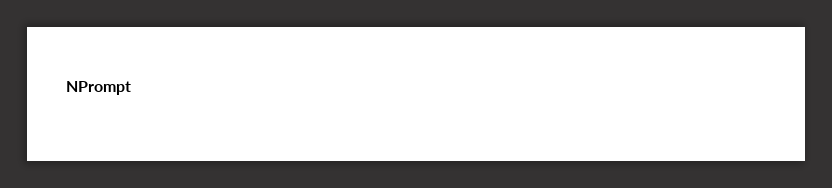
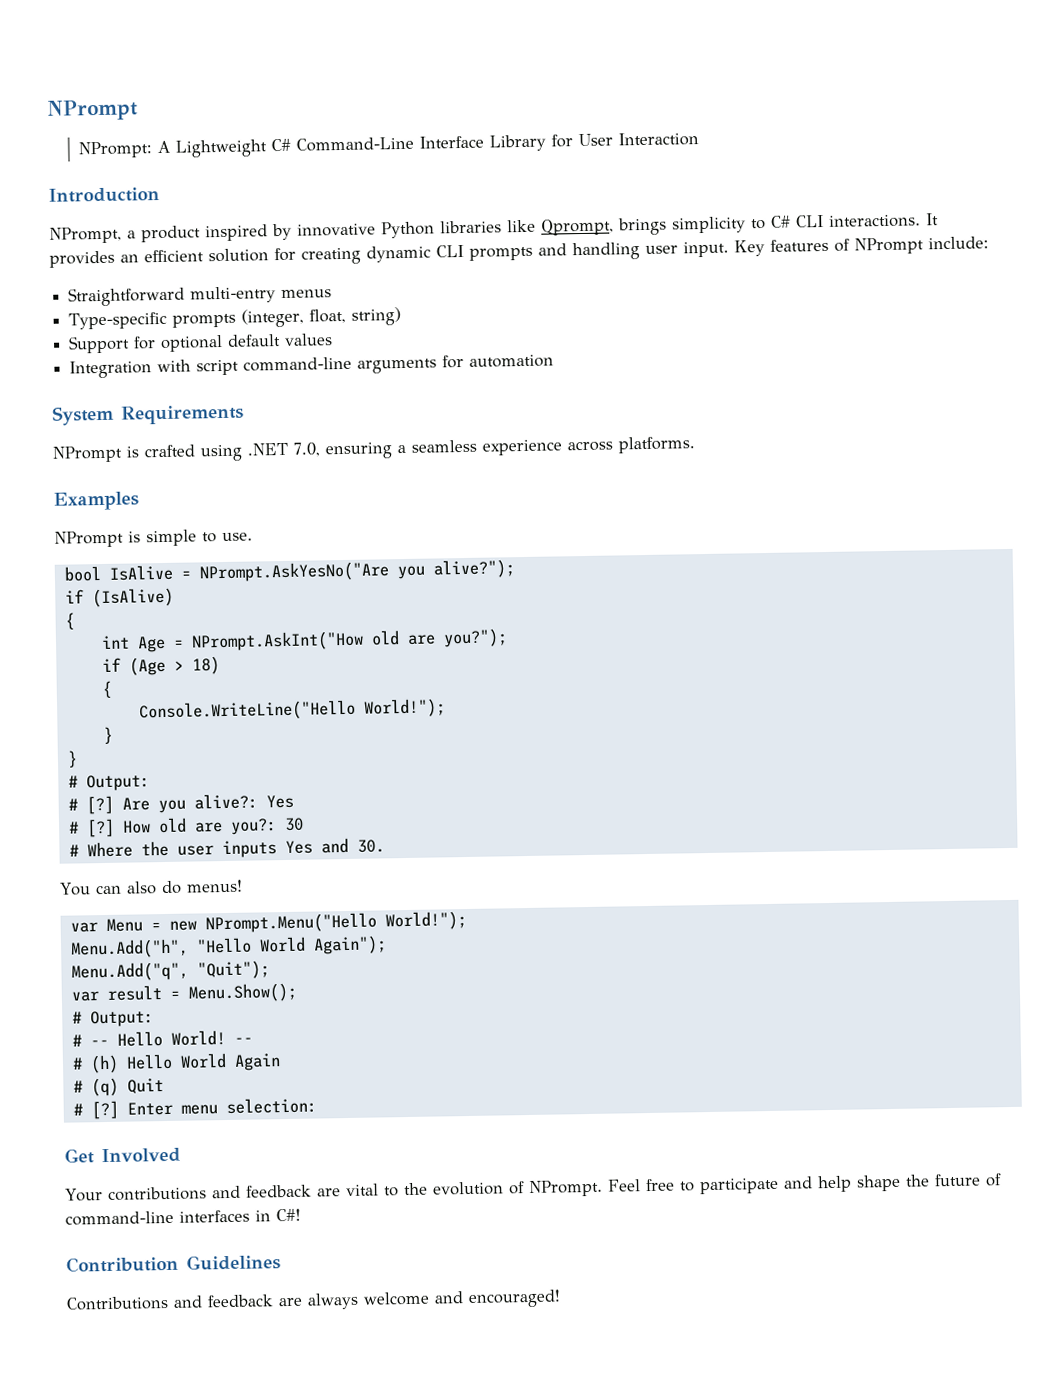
[66,81,131,95] NPrompt -> [47,99,138,121] [78,132,700,159] [48,186,160,203] [49,213,939,244] [49,236,989,268] [68,286,333,307] [68,307,402,330] [68,333,334,354] [69,354,555,379] [52,404,244,426] [52,436,695,463] [53,491,139,511] [54,529,253,548] [63,559,515,583] [64,587,174,608] [64,612,75,630] [100,628,508,653] [101,656,220,676] [101,680,112,699] [138,698,446,722] [102,726,113,745] [66,750,78,768] [67,774,150,792] [67,793,294,815] [67,817,304,838] [68,837,385,859] [59,879,243,896] [69,911,467,934] [69,935,387,959] [70,960,270,982] [70,982,297,1003] [71,1010,154,1028] [71,1030,253,1047] [71,1053,281,1074] [72,1077,164,1097] [72,1097,317,1120] [64,1147,181,1164] [65,1173,1002,1202] [65,1208,301,1226] [66,1254,281,1273] [66,1289,561,1311] NPrompt // NPrompt: A Lightweight C# Command-Line Interface Library for User Interaction // Introduction // NPrompt, a product inspired by innovative Python libraries like Qprompt, brings simplicity to C# CLI interactions. It provides an efficient solution for creating dynamic CLI prompts and handling user input. Key features of NPrompt include: // Straightforward multi-entry menus // Type-specific prompts (integer, float, string) // Support for optional default values // Integration with script command-line arguments for automation // System Requirements // NPrompt is crafted using .NET 7.0, ensuring a seamless experience across platforms. // Examples // NPrompt is simple to use. // bool IsAlive = NPrompt.AskYesNo("Are you alive?"); // if (IsAlive) // { // int Age = NPrompt.AskInt("How old are you?"); // if (Age > 18) // { // Console.WriteLine("Hello World!"); // } // } // # Output: // # [?] Are you alive?: Yes // # [?] How old are you?: 30 // # Where the user inputs Yes and 30. // You can also do menus! // var Menu = new NPrompt.Menu("Hello World!"); // Menu.Add("h", "Hello World Again"); // Menu.Add("q", "Quit"); // var result = Menu.Show(); // # Output: // # -- Hello World! -- // # (h) Hello World Again // # (q) Quit // # [?] Enter menu selection: // Get Involved // Your contributions and feedback are vital to the evolution of NPrompt. Feel free to participate and help shape the future of command-line interfaces in C#! // Contribution Guidelines // Contributions and feedback are always welcome and encouraged!

